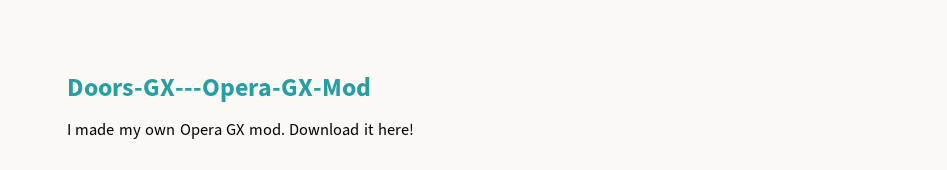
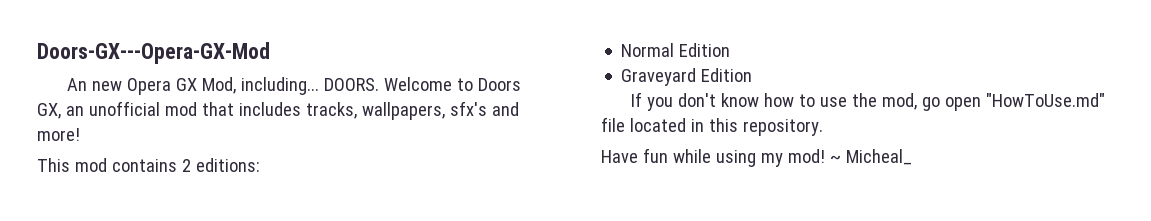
[67,123,415,139] I made my own Opera GX mod. Download it here! -> [67,77,522,95] [37,101,519,120] [37,128,80,141] [37,158,260,172] [621,43,731,57] [621,68,753,86] [631,92,1106,111] [601,117,823,136] [601,148,912,167] An new Opera GX Mod, including... DOORS. Welcome to Doors GX, an unofficial mod that includes tracks, wallpapers, sfx's and more! // This mod contains 2 editions: // Normal Edition // Graveyard Edition // If you don't know how to use the mod, go open "HowToUse.md" file located in this repository. // Have fun while using my mod! ~ Micheal_

